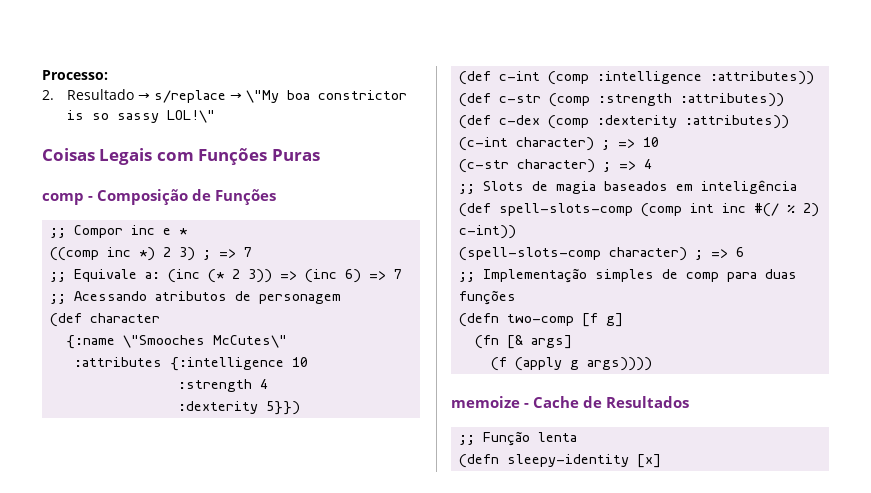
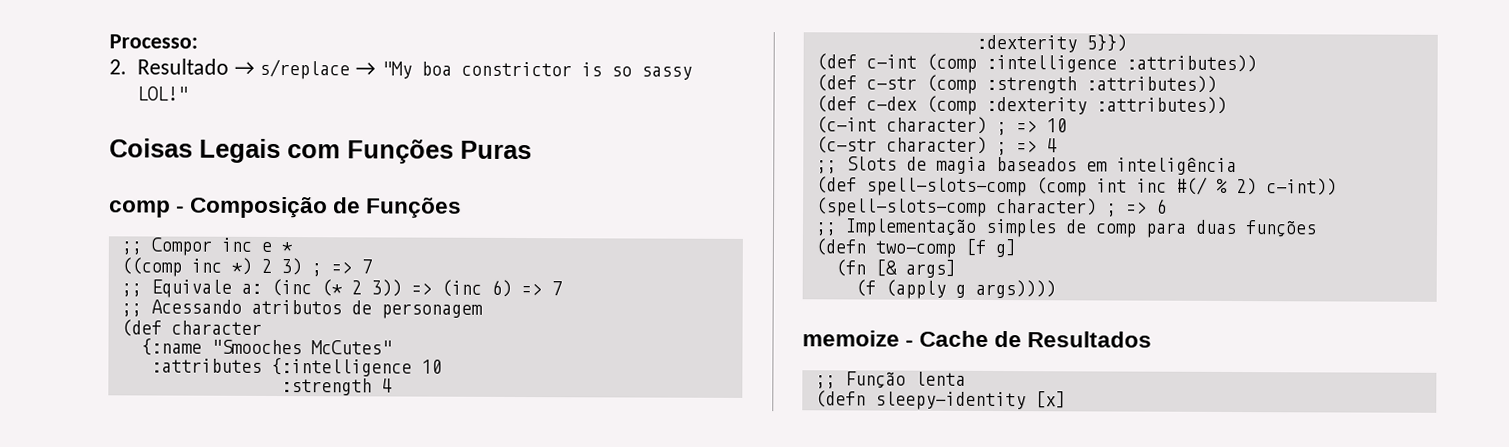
[246,90,280,103] \"My -> [380,61,412,79] "My
[167,110,216,123] LOL!\" -> [136,86,188,101] LOL!"
[123,335,288,348] \"Smooches McCutes\" -> [210,339,392,355] "Smooches McCutes"

